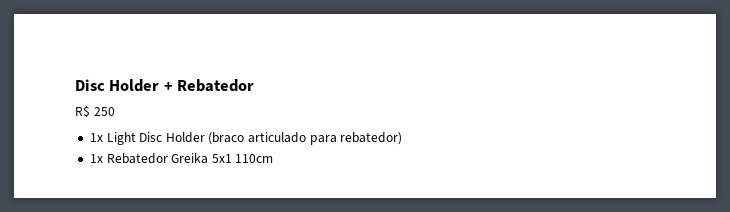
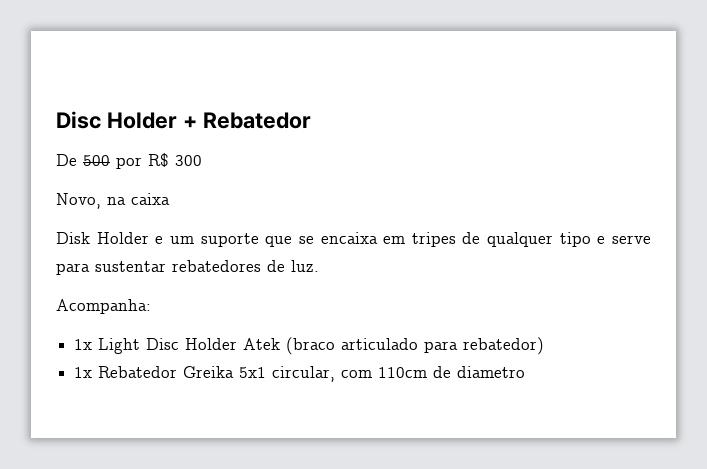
[75,105,115,118] R$ 250 -> [56,153,202,169] [56,193,170,209] [56,232,651,247] [56,260,319,275] [56,299,151,314] De 500 por R$ 300 // Novo, na caixa // Disk Holder e um suporte que se encaixa em tripes de qualquer tipo e serve para sustentar rebatedores de luz. // Acompanha:
(205, 137) none -> [243,338,281,350] Atek
[235,154,274,163] 110cm -> [272,366,526,382] circular, com 110cm de diametro

